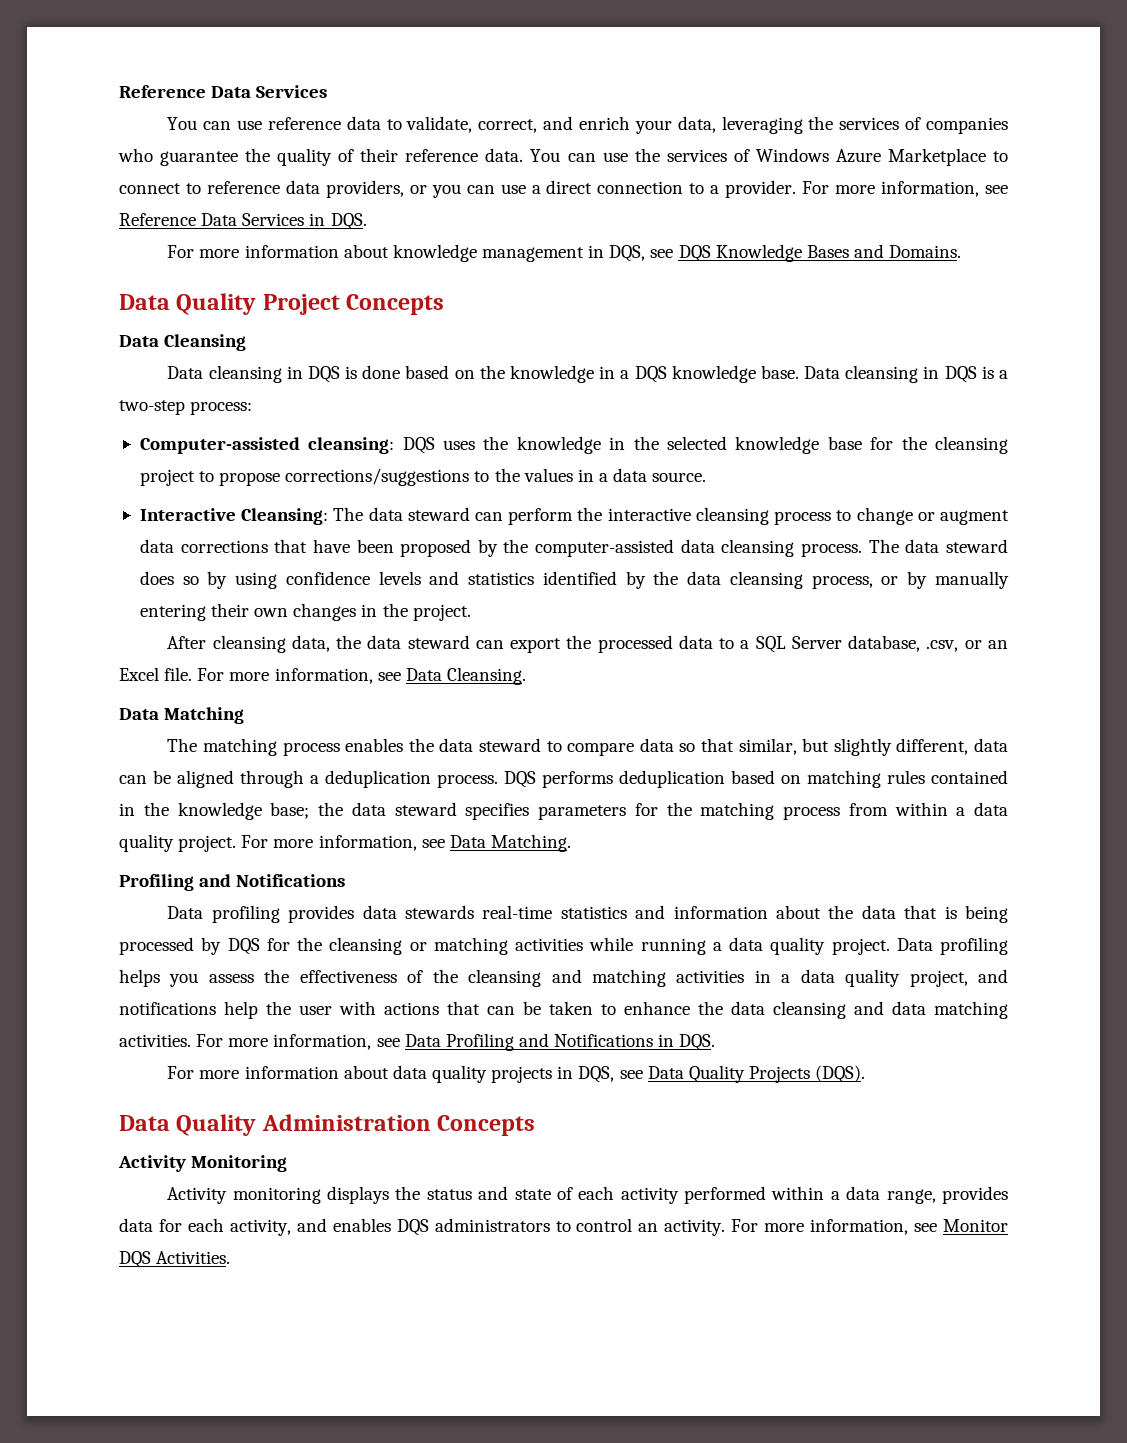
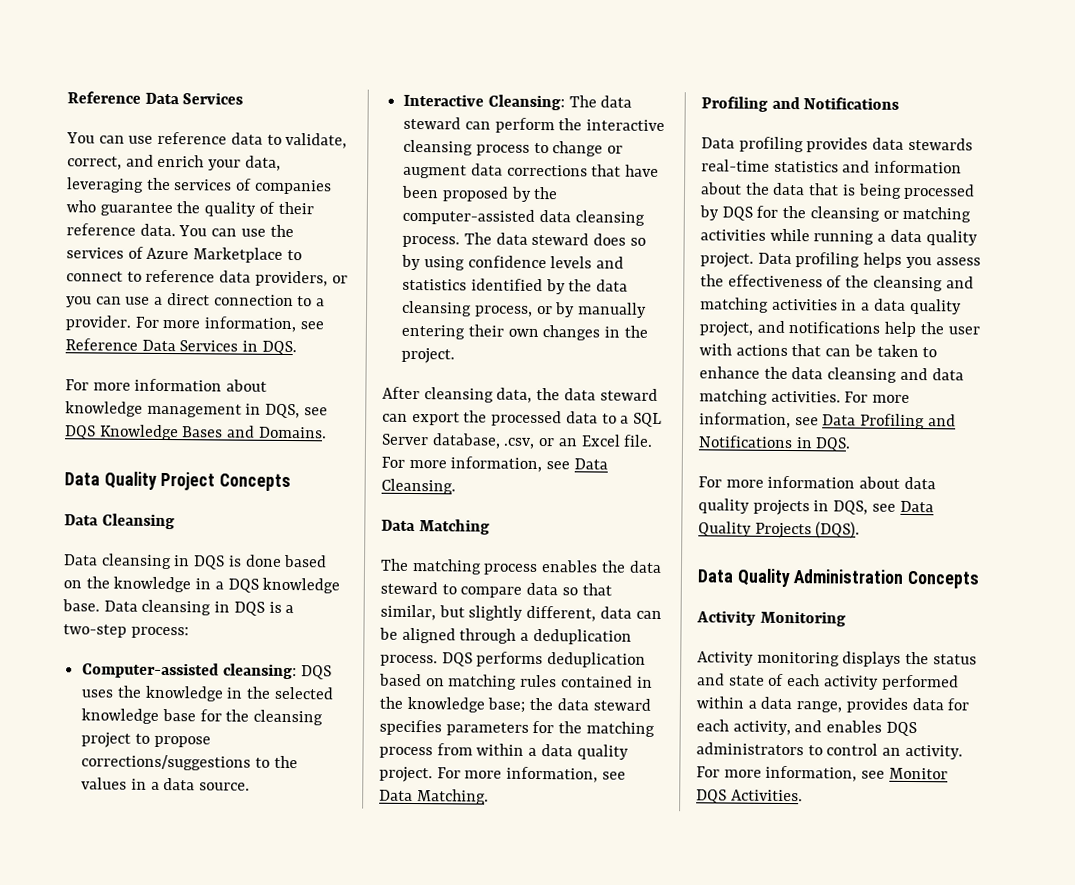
[755,148,829,162] Windows -> (144, 252) none

